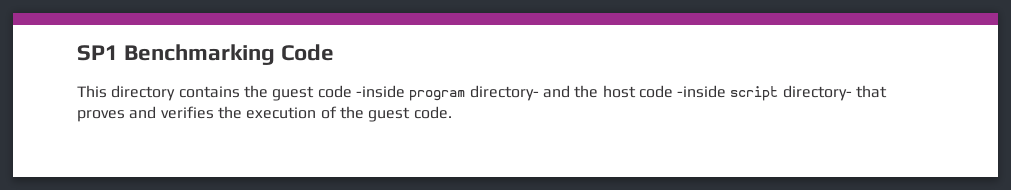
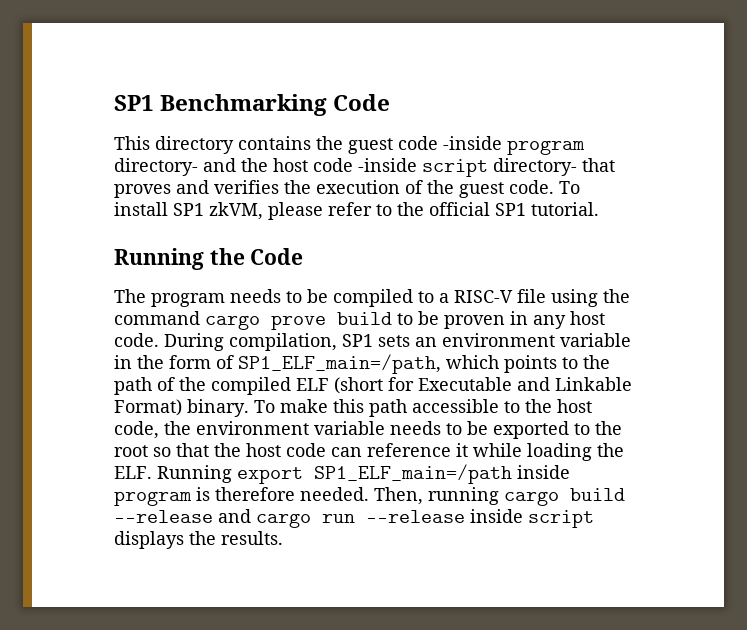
(452, 112) none -> [559,181,580,194] [114,202,599,220] [114,248,304,270] [114,289,630,307] [114,311,605,330] [114,333,631,351] [114,354,610,374] [114,377,632,395] [114,399,592,417] [114,421,622,439] [114,443,624,461] [114,464,570,484] [114,487,625,506] [114,509,594,528] [114,531,283,549] To install SP1 zkVM, please refer to the official SP1 tutorial. // Running the Code // The program needs to be compiled to a RISC-V file using the command cargo prove build to be proven in any host code. During compilation, SP1 sets an environment variable in the form of SP1_ELF_main=/path, which points to the path of the compiled ELF (short for Executable and Linkable Format) binary. To make this path accessible to the host code, the environment variable needs to be exported to the root so that the host code can reference it while loading the ELF. Running export SP1_ELF_main=/path inside program is therefore needed. Then, running cargo build --release and cargo run --release inside script displays the results.

